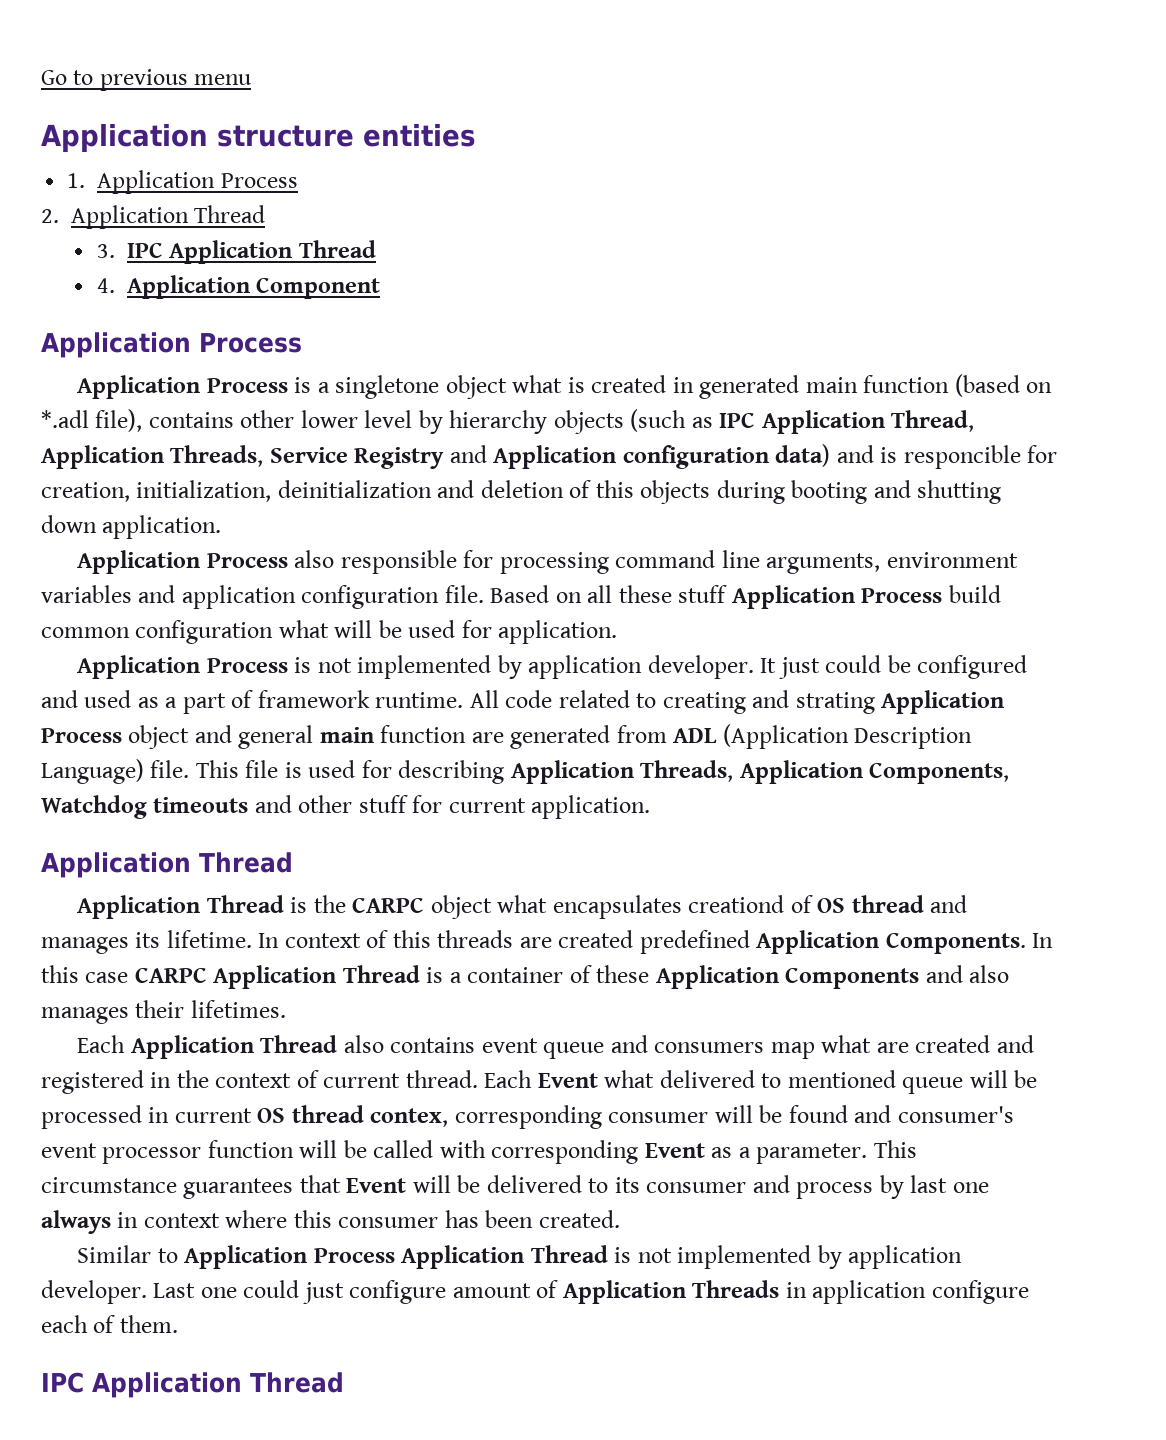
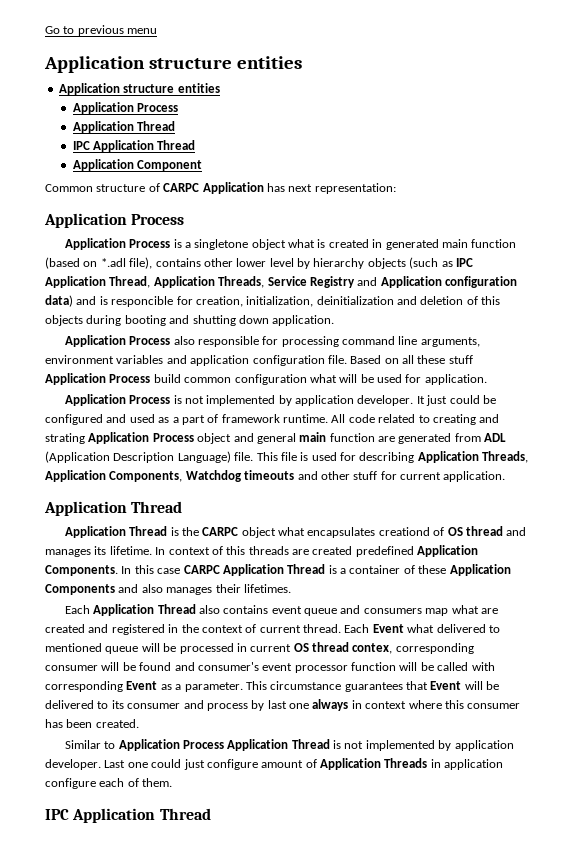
[67,170,298,194] [41,205,266,229] [96,244,115,258] 1. Application Process // 2. Application Thread // 3. -> [58,83,220,95] [72,102,178,114] [72,121,175,133] Application structure entities // Application Process // Application Thread //
[96,278,115,293] 4. -> (196, 145) none
(381, 288) none -> [45,182,396,194] // Common structure of CARPC Application has next representation:

